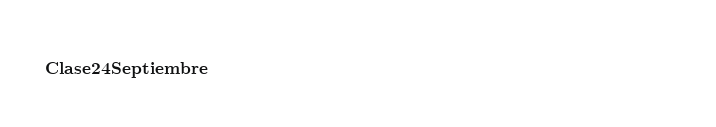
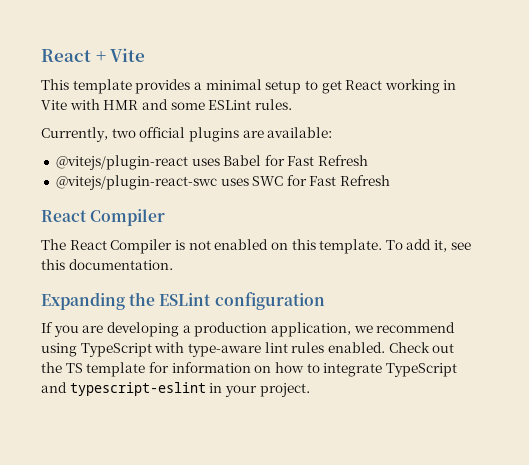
[45,62,208,78] Clase24Septiembre -> [41,48,146,62] [41,79,457,94] [41,99,292,110] [41,127,333,142] [55,155,369,170] [55,175,391,190] [41,209,166,226] [41,239,471,254] [41,259,173,270] [41,292,325,310] [41,322,456,337] [41,342,455,357] [41,362,457,377] [41,382,310,397] React + Vite // This template provides a minimal setup to get React working in Vite with HMR and some ESLint rules. // Currently, two official plugins are available: // @vitejs/plugin-react uses Babel for Fast Refresh // @vitejs/plugin-react-swc uses SWC for Fast Refresh // React Compiler // The React Compiler is not enabled on this template. To add it, see this documentation. // Expanding the ESLint configuration // If you are developing a production application, we recommend using TypeScript with type-aware lint rules enabled. Check out the TS template for information on how to integrate TypeScript and typescript-eslint in your project.

